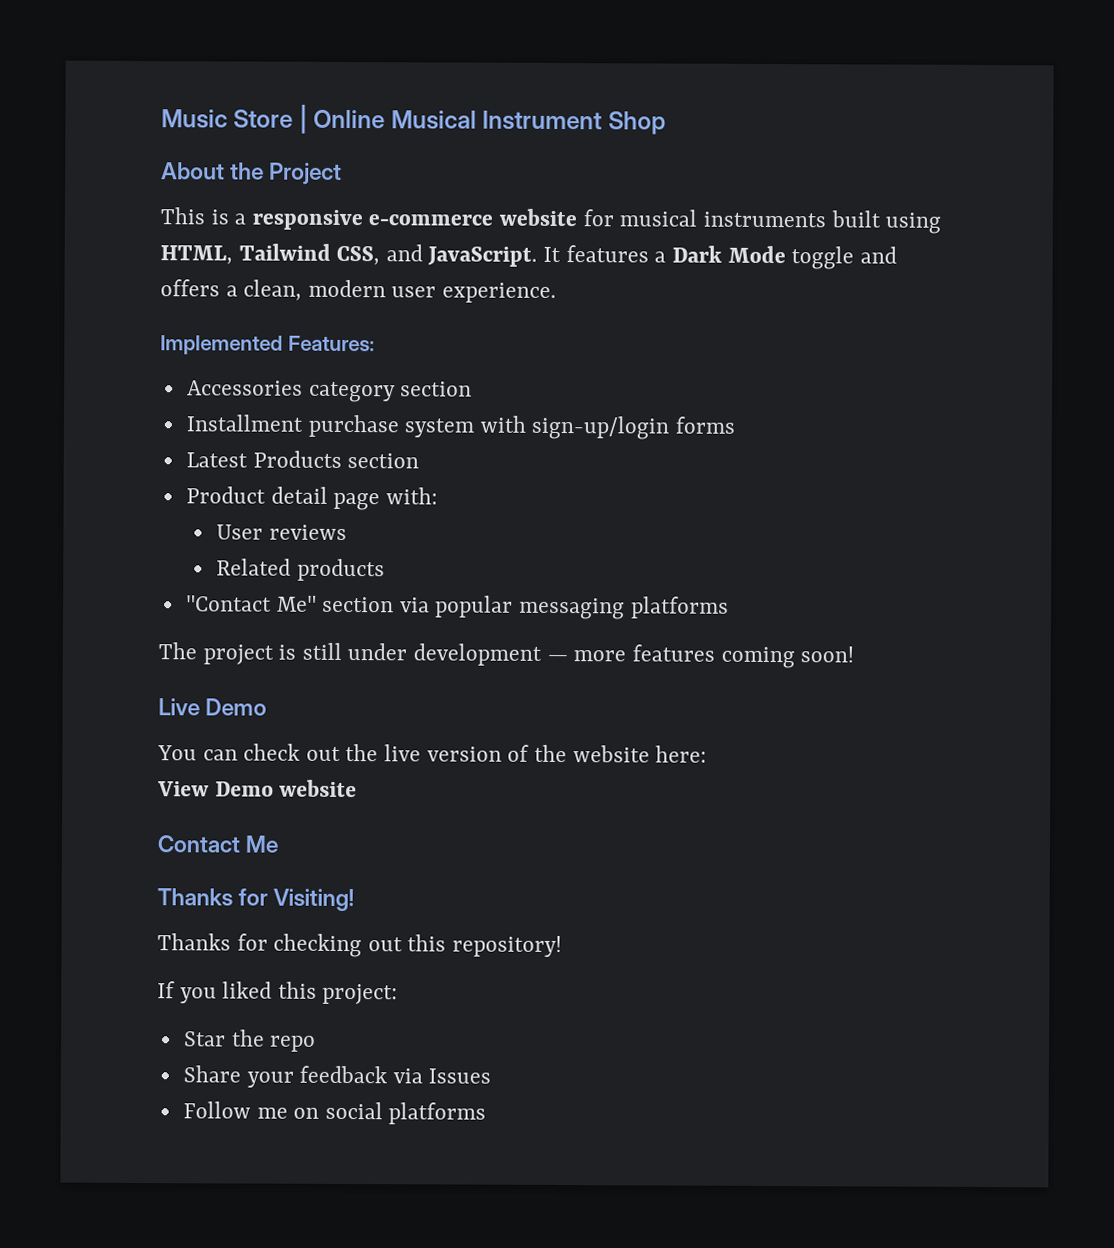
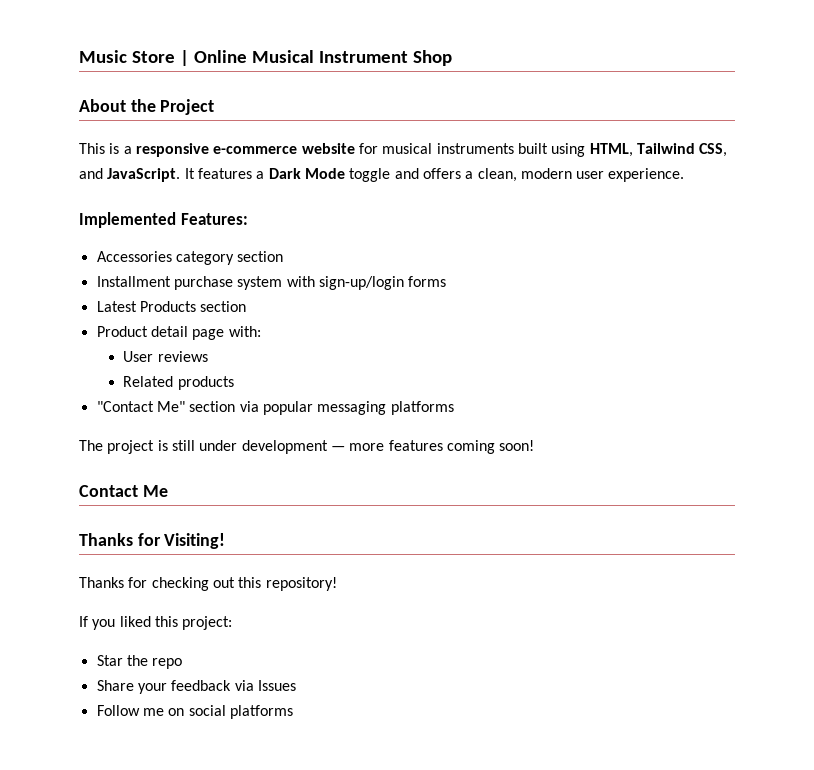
[158,698,268,716] [157,743,708,763] [157,779,358,798] // Live Demo // You can check out the live version of the website here: // View Demo website -> (535, 445) none

